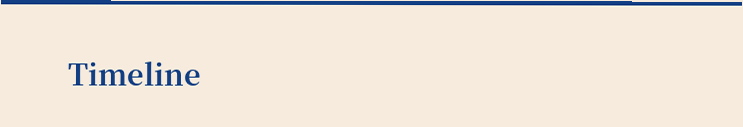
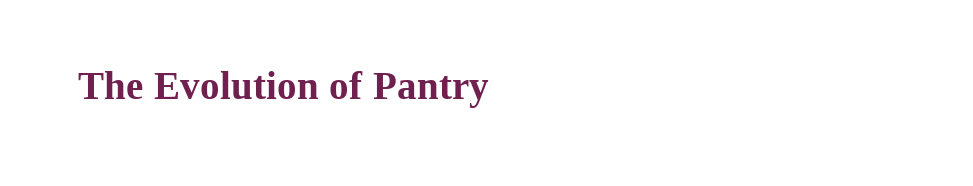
[67,61,202,86] Timeline -> [78,71,489,108] The Evolution of Pantry

